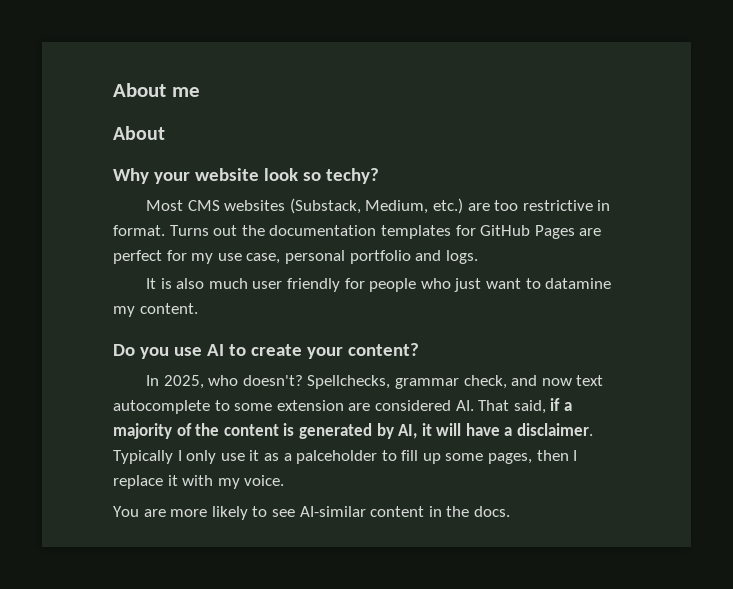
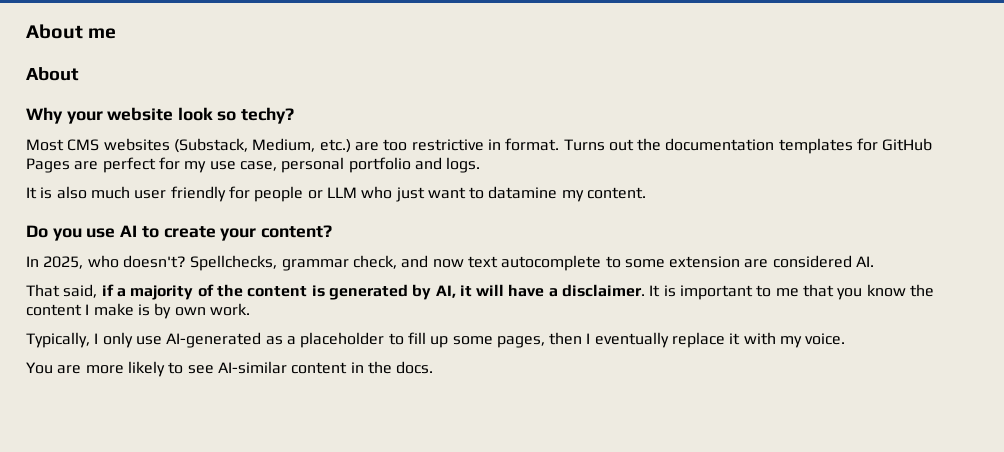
(417, 285) none -> [307,187,357,199] or LLM
(474, 405) none -> (875, 261) //
[113,450,173,464] Typically -> [649,284,935,300] [26,303,250,319] [26,332,90,348] It is important to me that you know the content I make is by own work. // Typically,
[249,450,260,461] it -> [166,332,262,348] AI-generated
[296,450,378,464] palceholder -> [300,332,385,348] placeholder
(578, 455) none -> [594,332,669,348] eventually

